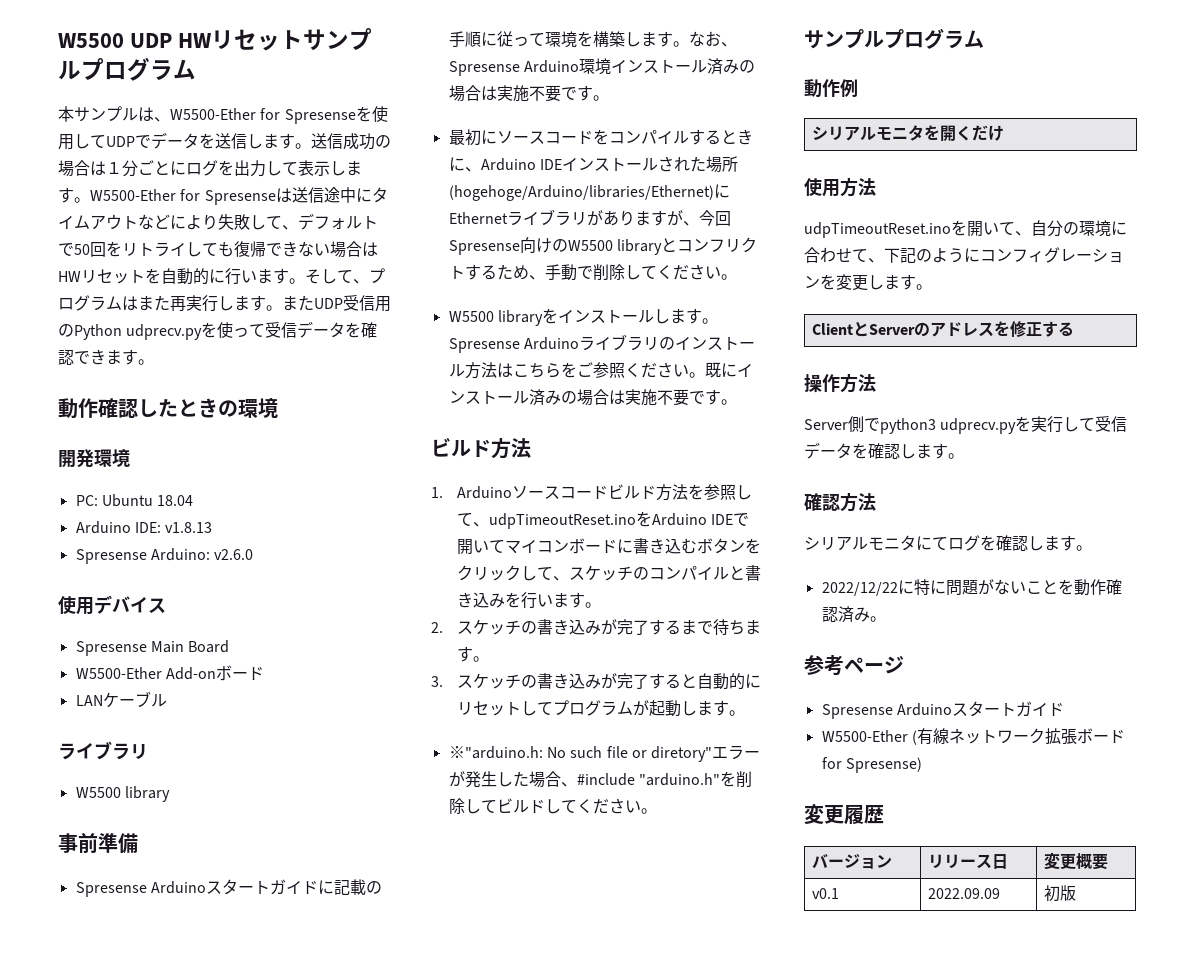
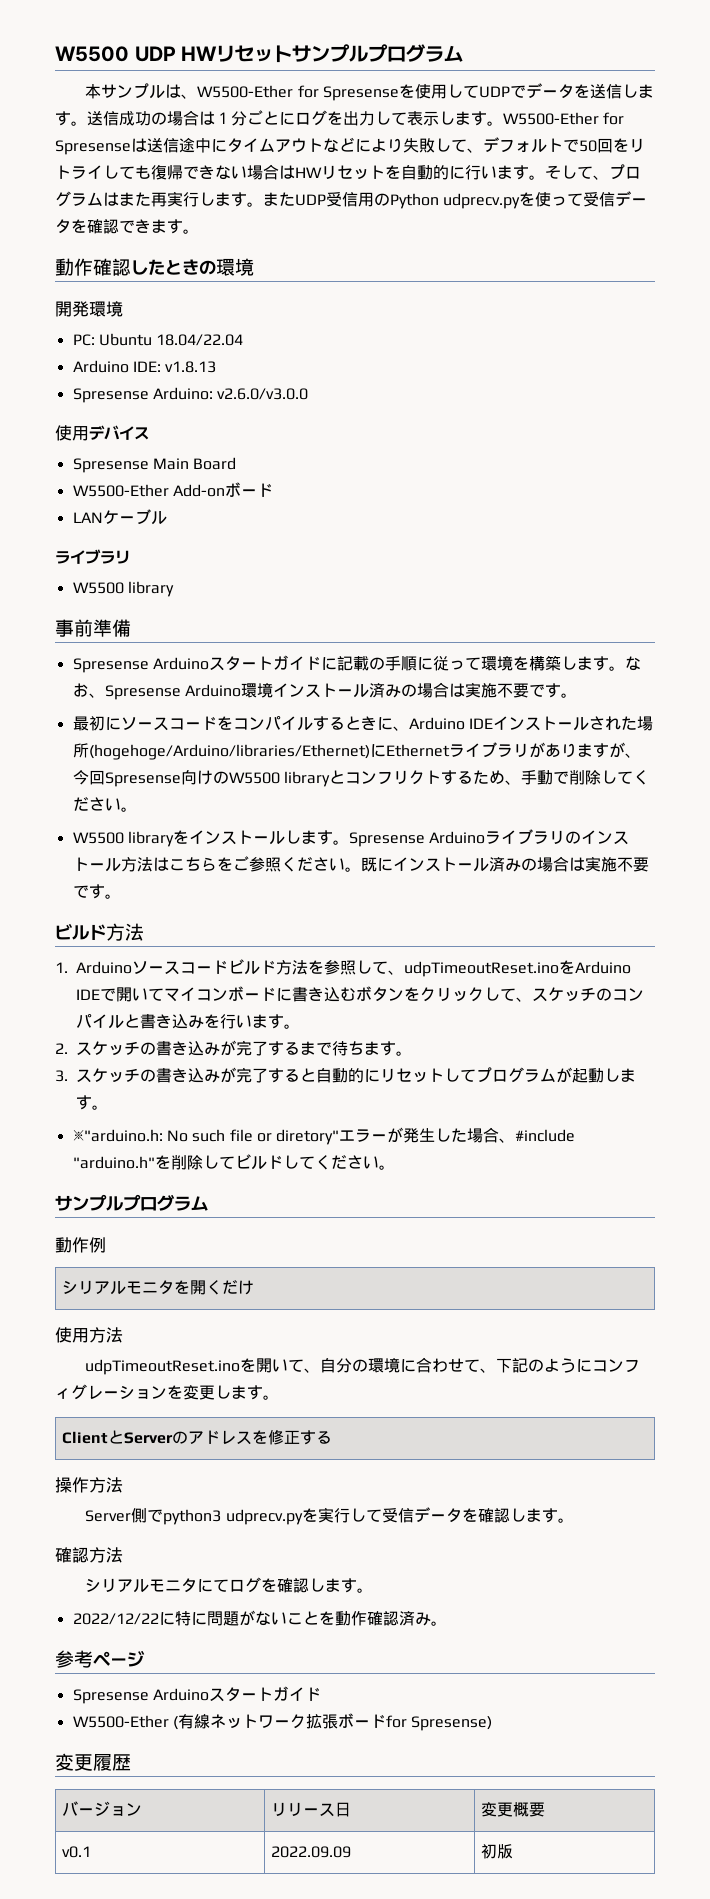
[157,495,194,506] 18.04 -> [156,334,244,346] 18.04/22.04
[214,549,254,560] v2.6.0 -> [217,388,309,400] v2.6.0/v3.0.0

